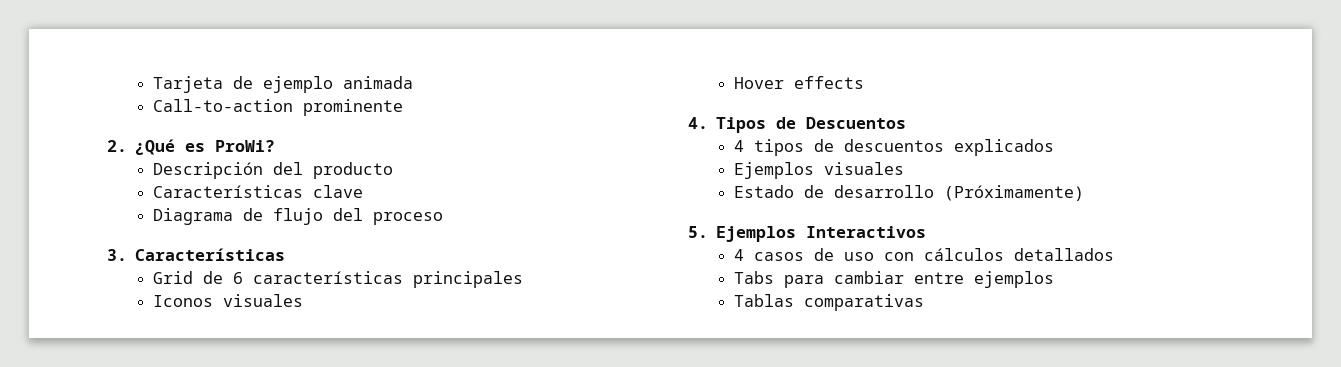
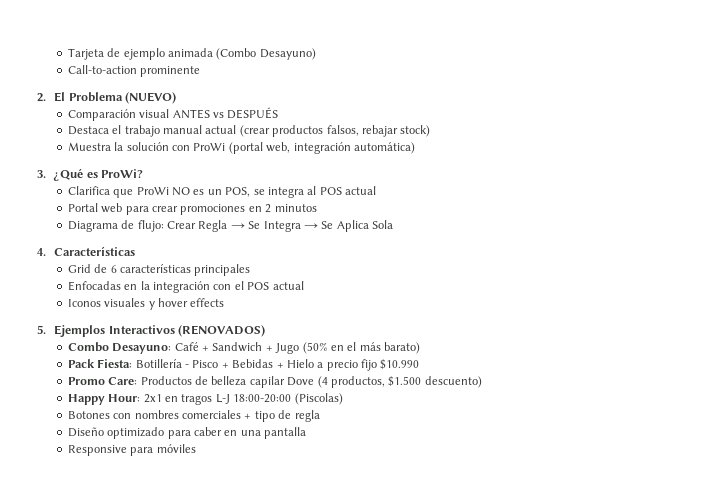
(414, 82) none -> [216,48,316,60] (Combo Desayuno)
[135,139,276,155] [153,162,394,179] [153,185,364,198] [153,208,444,225] [107,249,127,261] ¿Qué es ProWi? // Descripción del producto // Características clave // Diagrama de flujo del proceso // 3. -> [54,92,176,104] [67,107,279,121] [67,125,431,137] [67,142,415,154] [37,169,143,181] [67,186,377,198] [67,203,317,215] [67,220,394,232] [37,248,46,256] El Problema (NUEVO) // Comparación visual ANTES vs DESPUÉS // Destaca el trabajo manual actual (crear productos falsos, rebajar stock) // Muestra la solución con ProWi (portal web, integración automática) // 3. ¿Qué es ProWi? // Clarifica que ProWi NO es un POS, se integra al POS actual // Portal web para crear promociones en 2 minutos // Diagrama de flujo: Crear Regla → Se Integra → Se Aplica Sola // 4.
(524, 279) none -> [67,281,304,293] // Enfocadas en la integración con el POS actual
[734,77,785,89] // Hover -> [148,298,189,310] y hover
[688,117,907,133] [734,139,1055,156] [734,162,905,179] [734,185,1085,201] [688,226,927,242] [734,248,1115,261] [734,271,1055,288] [734,294,925,311] 4. Tipos de Descuentos // 4 tipos de descuentos explicados // Ejemplos visuales // Estado de desarrollo (Próximamente) // 5. Ejemplos Interactivos // 4 casos de uso con cálculos detallados // Tabs para cambiar entre ejemplos // Tablas comparativas -> [37,325,265,337] [67,342,421,354] [67,359,420,371] [67,376,482,388] [67,393,343,405] [67,410,320,422] [67,427,307,439] [67,444,196,456] 5. Ejemplos Interactivos (RENOVADOS) // Combo Desayuno: Café + Sandwich + Jugo (50% en el más barato) // Pack Fiesta: Botillería - Pisco + Bebidas + Hielo a precio fijo $10.990 // Promo Care: Productos de belleza capilar Dove (4 productos, $1.500 descuento) // Happy Hour: 2x1 en tragos L-J 18:00-20:00 (Piscolas) // Botones con nombres comerciales + tipo de regla // Diseño optimizado para caber en una pantalla // Responsive para móviles

